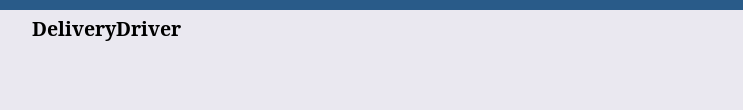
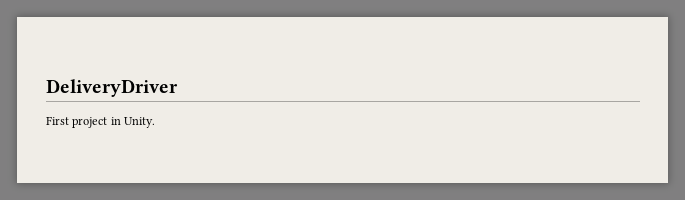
(181, 31) none -> [46,116,156,128] // First project in Unity.

